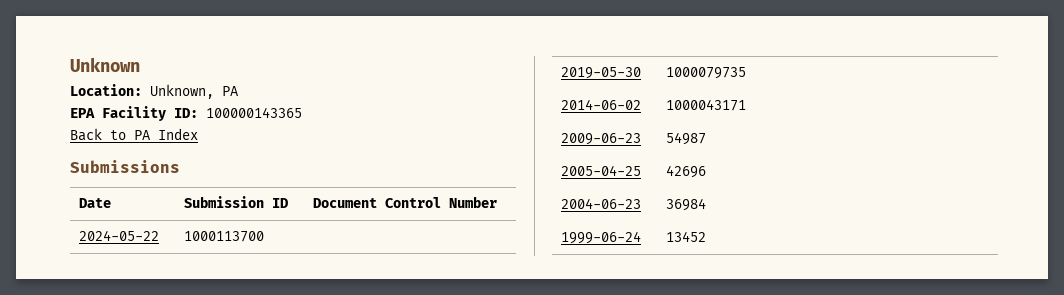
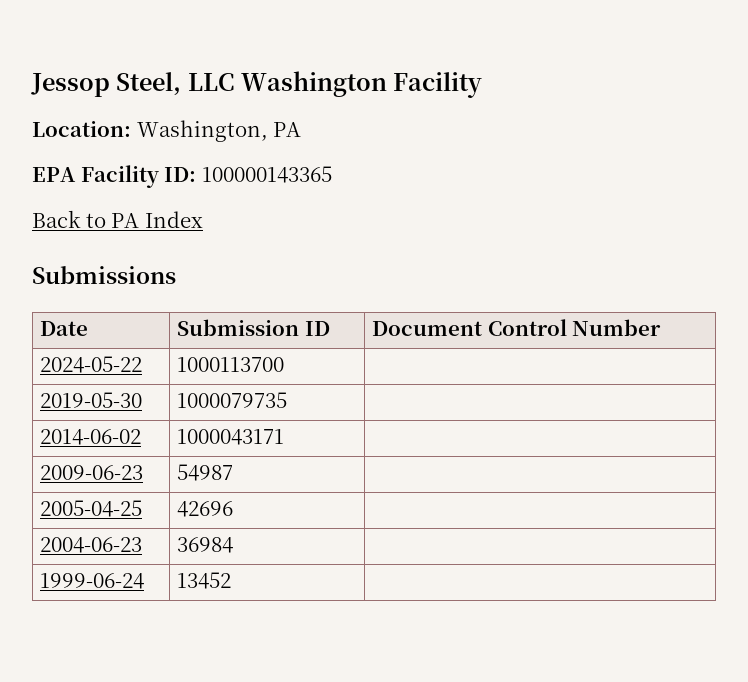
[70,57,140,72] Unknown -> [31,71,483,98] Jessop Steel, LLC Washington Facility
[150,84,214,99] Unknown, -> [136,120,268,142] Washington,

